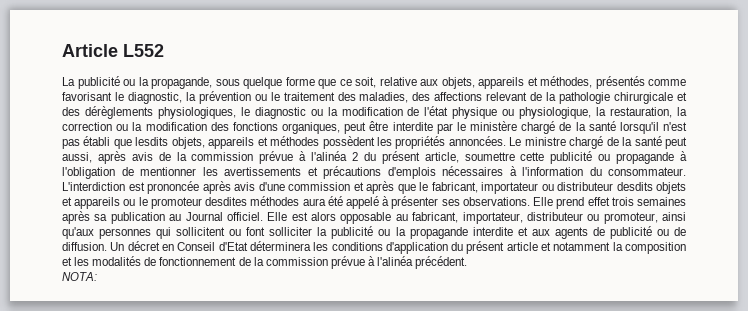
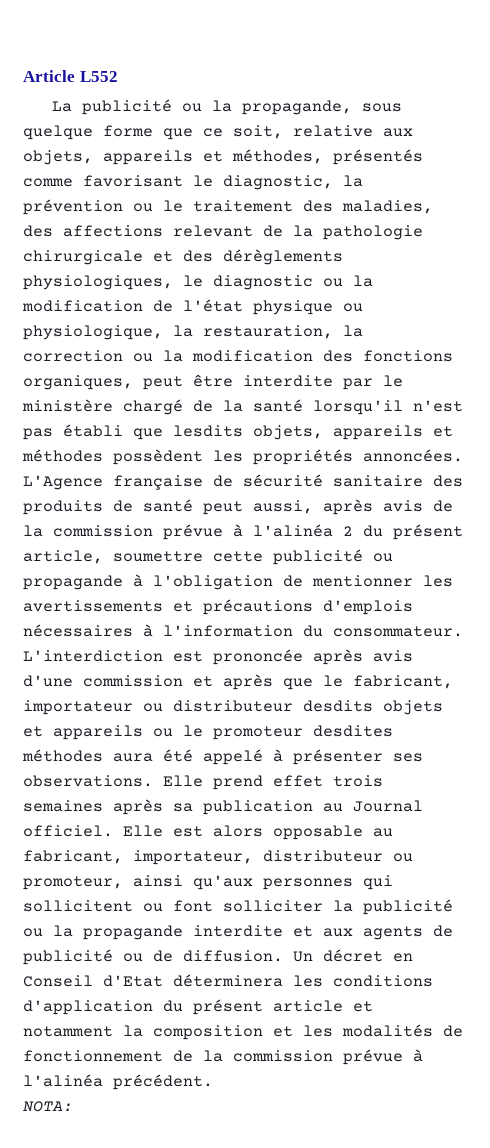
[509,136,633,149] Le ministre chargé de la -> [23,474,463,490] [23,500,133,515] L'Agence française de sécurité sanitaire des produits de

